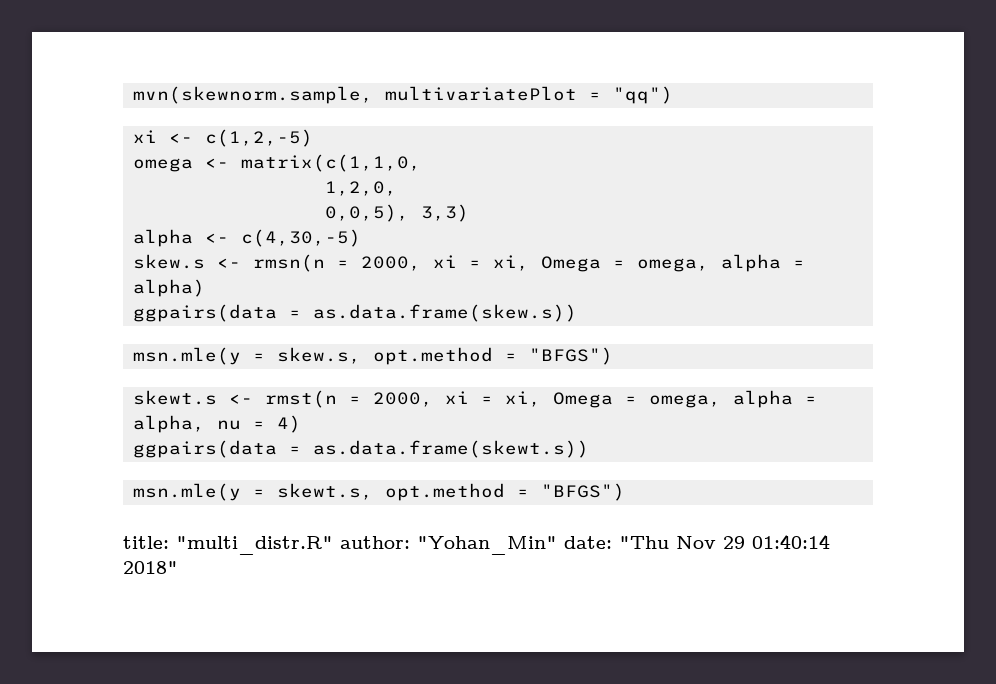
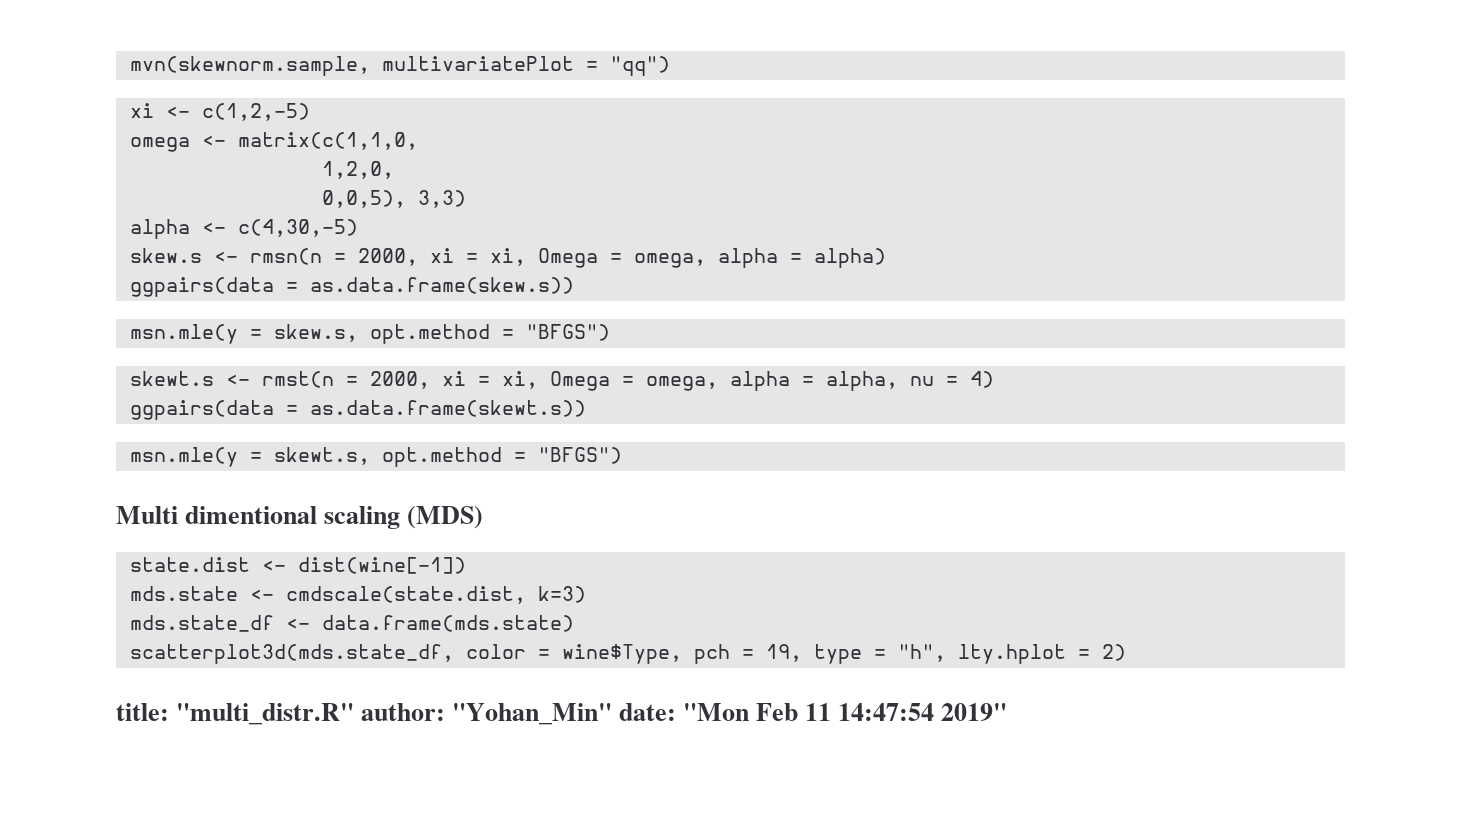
(625, 492) none -> [116,506,484,529] [129,557,466,574] [129,586,586,604] [129,615,574,632] [129,644,1126,664] // Multi dimentional scaling (MDS) // state.dist <- dist(wine[-1]) // mds.state <- cmdscale(state.dist, k=3) // mds.state_df <- data.frame(mds.state) // scatterplot3d(mds.state_df, color = wine$Type, pch = 19, type = "h", lty.hplot = 2)
[619,534,830,549] [123,561,178,574] "Thu Nov 29 01:40:14 2018" -> [683,703,1008,721] "Mon Feb 11 14:47:54 2019"

